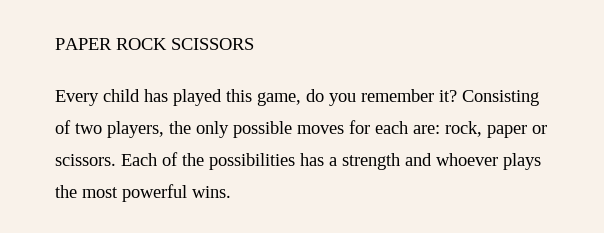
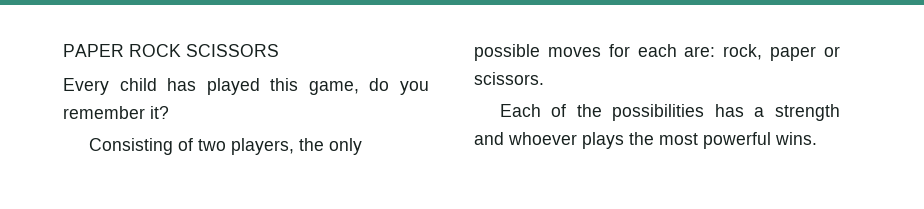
(457, 96) none -> (169, 112) //
(116, 160) none -> (544, 78) //

